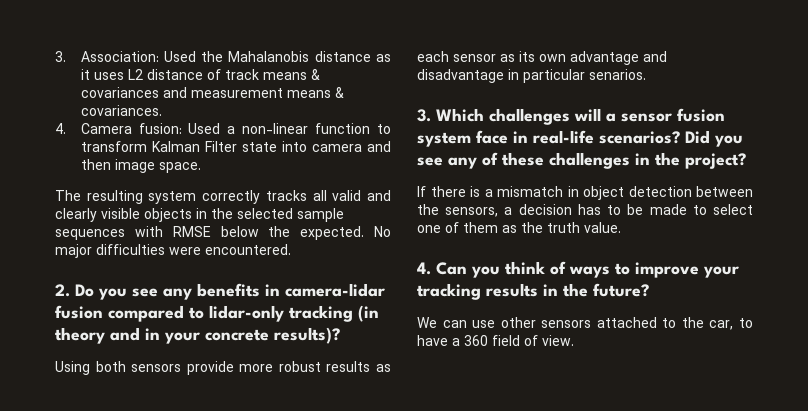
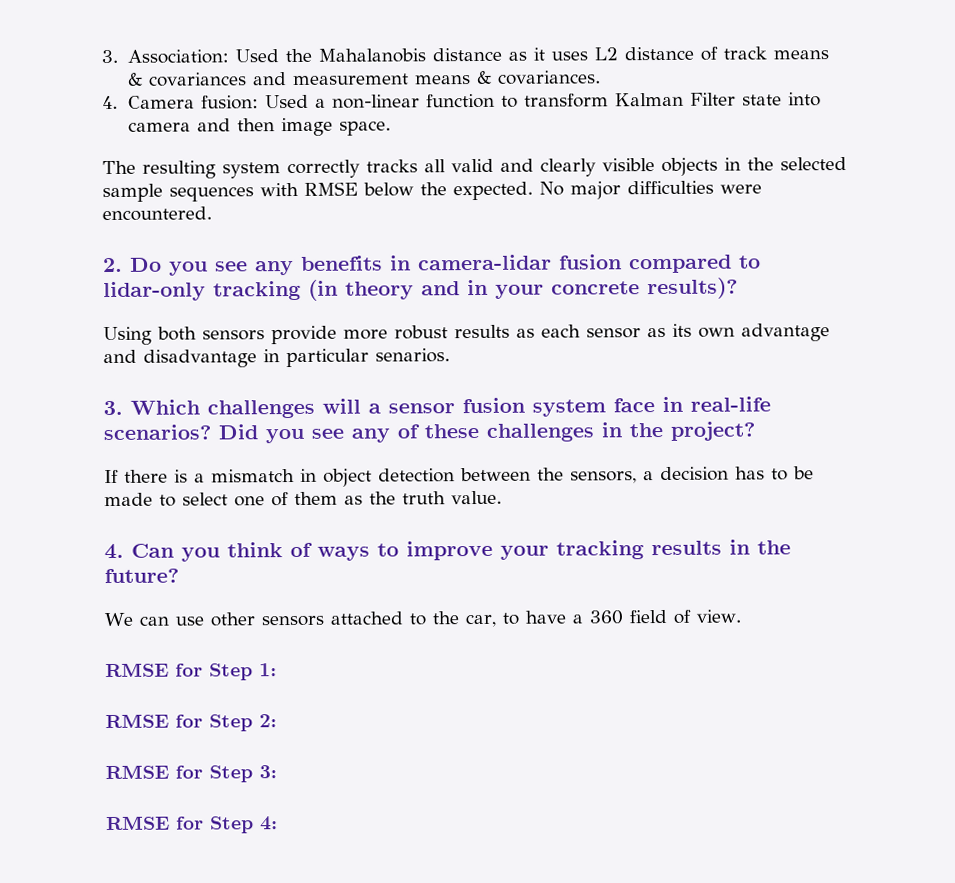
(574, 340) none -> [105,662,277,681] [105,713,277,732] [105,764,277,783] [106,815,278,834] // RMSE for Step 1: // RMSE for Step 2: // RMSE for Step 3: // RMSE for Step 4:

